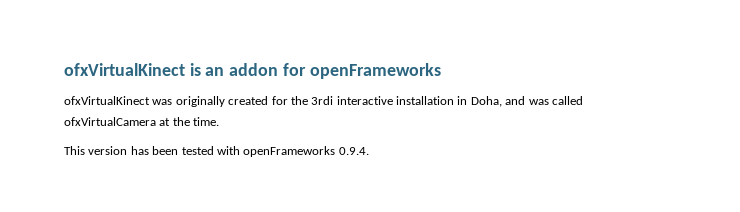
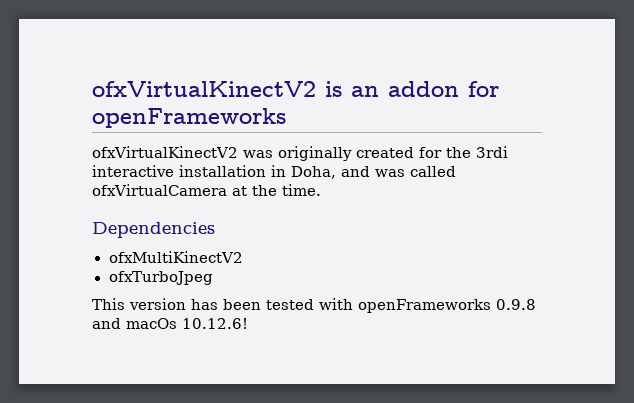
[64,63,185,76] ofxVirtualKinect -> [92,81,316,97] ofxVirtualKinectV2
[64,96,150,105] ofxVirtualKinect -> [92,146,238,158] ofxVirtualKinectV2
(220, 121) none -> [92,222,215,238] [108,251,243,263] [108,271,213,285] // Dependencies // ofxMultiKinectV2 // ofxTurboJpeg
[338,147,369,155] 0.9.4. -> [496,299,536,310] [92,318,248,329] 0.9.8 and macOs 10.12.6!

